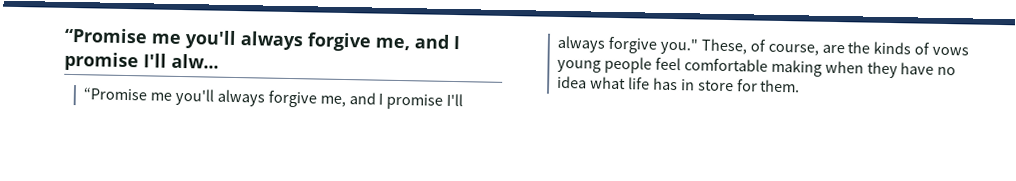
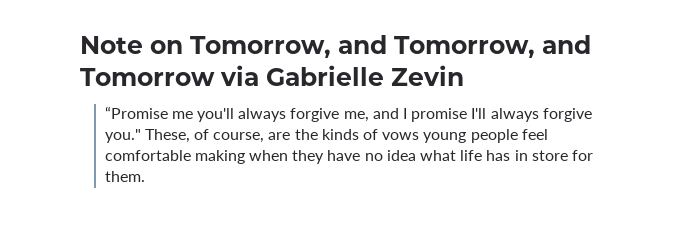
[64,27,460,52] [64,51,219,72] “Promise me you'll always forgive me, and I promise I'll alw... -> [80,35,591,58] [80,65,464,86] Note on Tomorrow, and Tomorrow, and Tomorrow via Gabrielle Zevin

